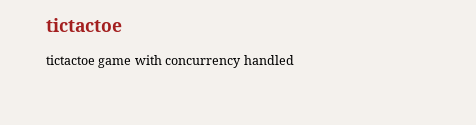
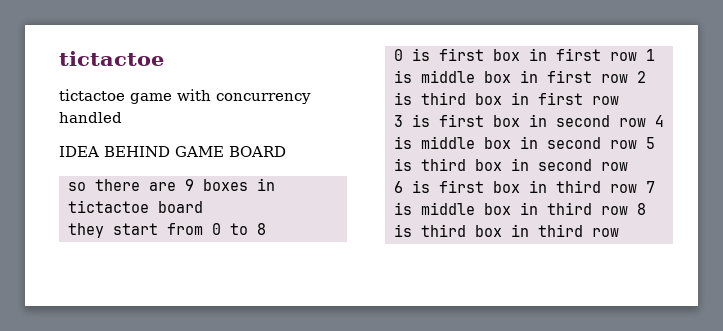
(294, 60) none -> [59,146,286,157] [68,178,275,191] [68,200,203,213] [68,223,266,238] [394,48,655,61] [394,70,646,83] [394,92,619,105] [394,114,664,127] [394,136,655,149] [394,158,628,171] [394,180,655,193] [394,202,646,215] [394,224,619,237] // IDEA BEHIND GAME BOARD // so there are 9 boxes in tictactoe board // they start from 0 to 8 // 0 is first box in first row 1 is middle box in first row 2 is third box in first row // 3 is first box in second row 4 is middle box in second row 5 is third box in second row // 6 is first box in third row 7 is middle box in third row 8 is third box in third row

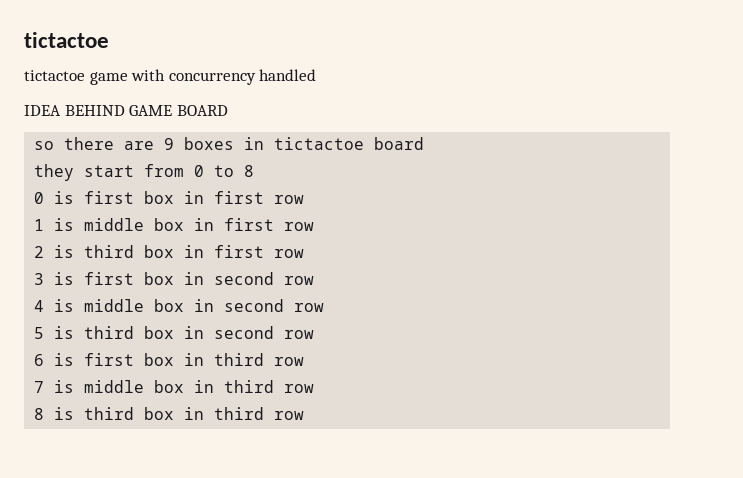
(637, 56) none -> (305, 199) //
(628, 78) none -> (315, 226) //
(646, 122) none -> (315, 280) //
(637, 144) none -> (325, 307) //
(637, 188) none -> (305, 361) //
(628, 210) none -> (315, 388) //

